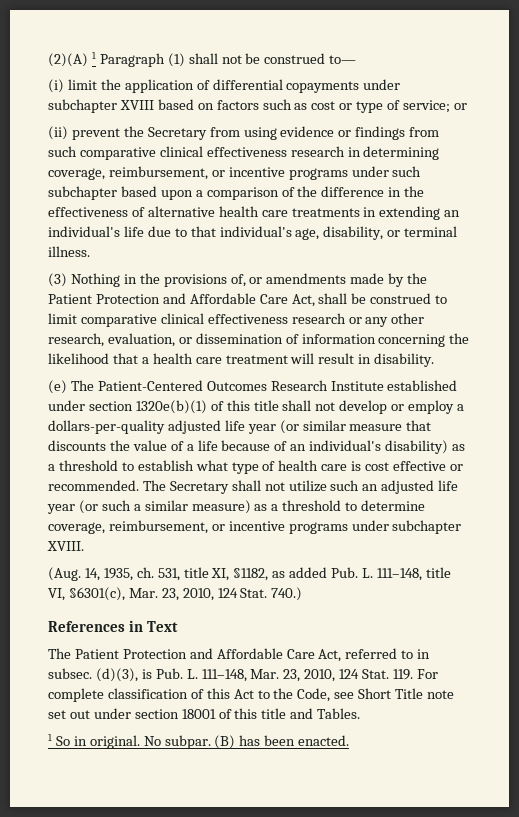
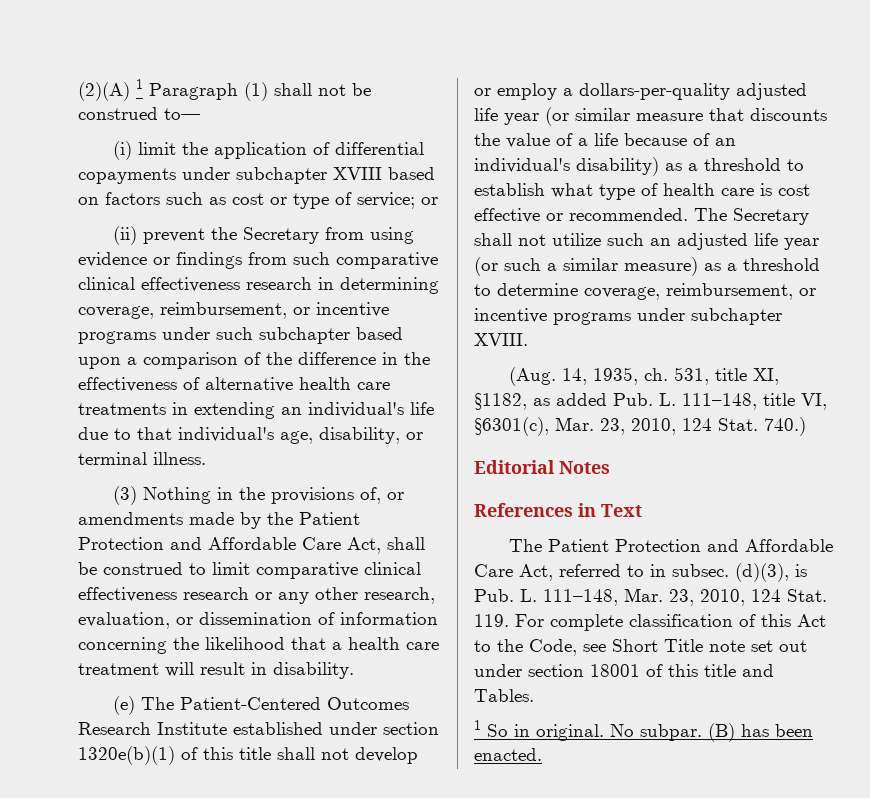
(303, 594) none -> [474,460,610,474] // Editorial Notes

